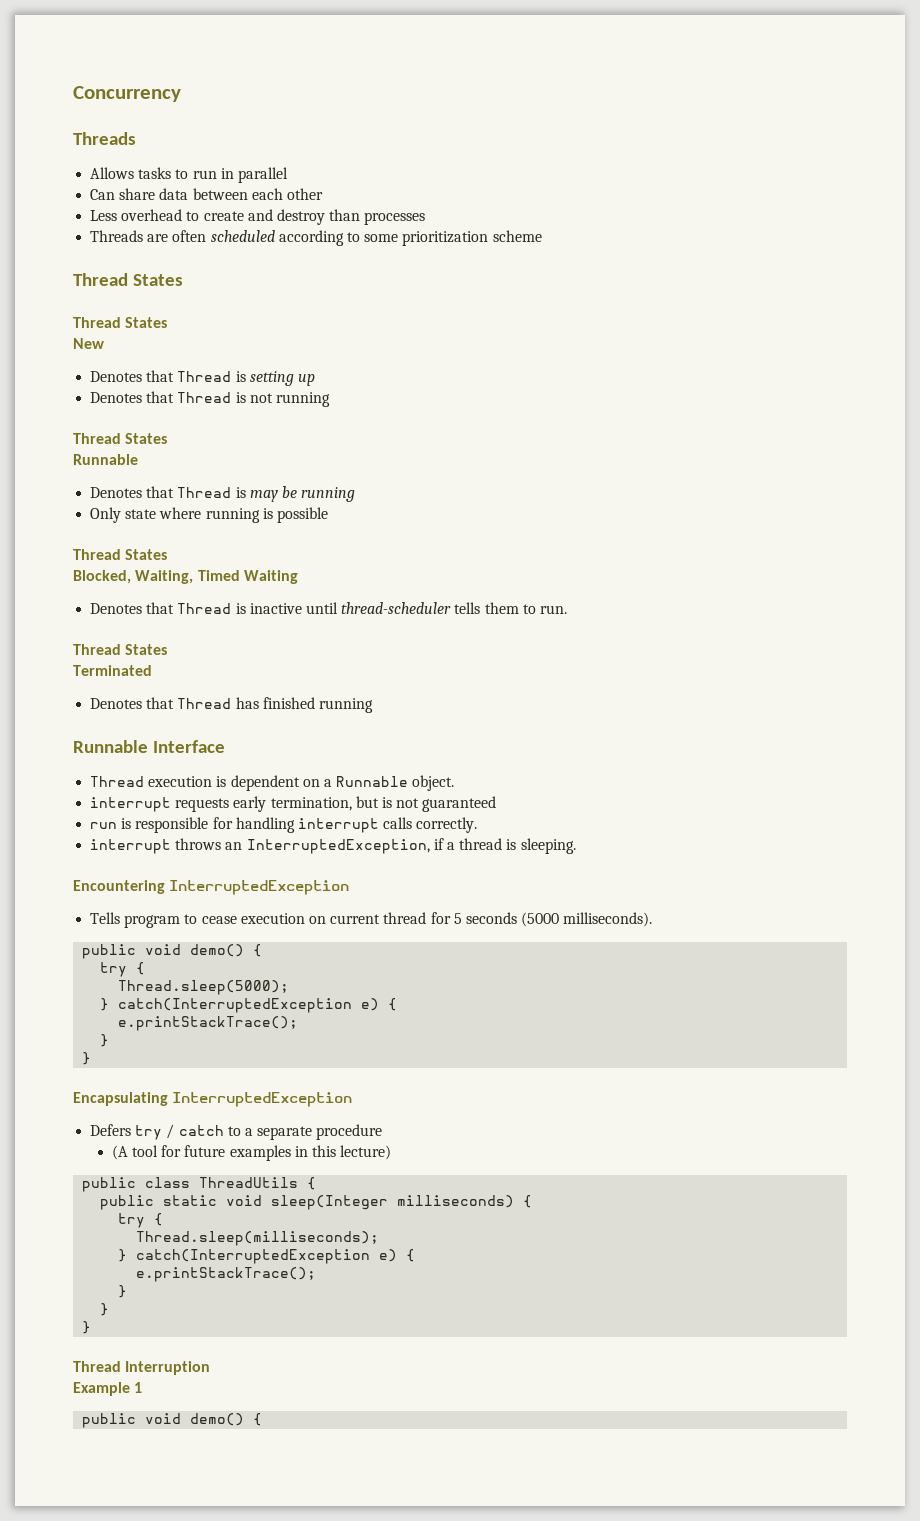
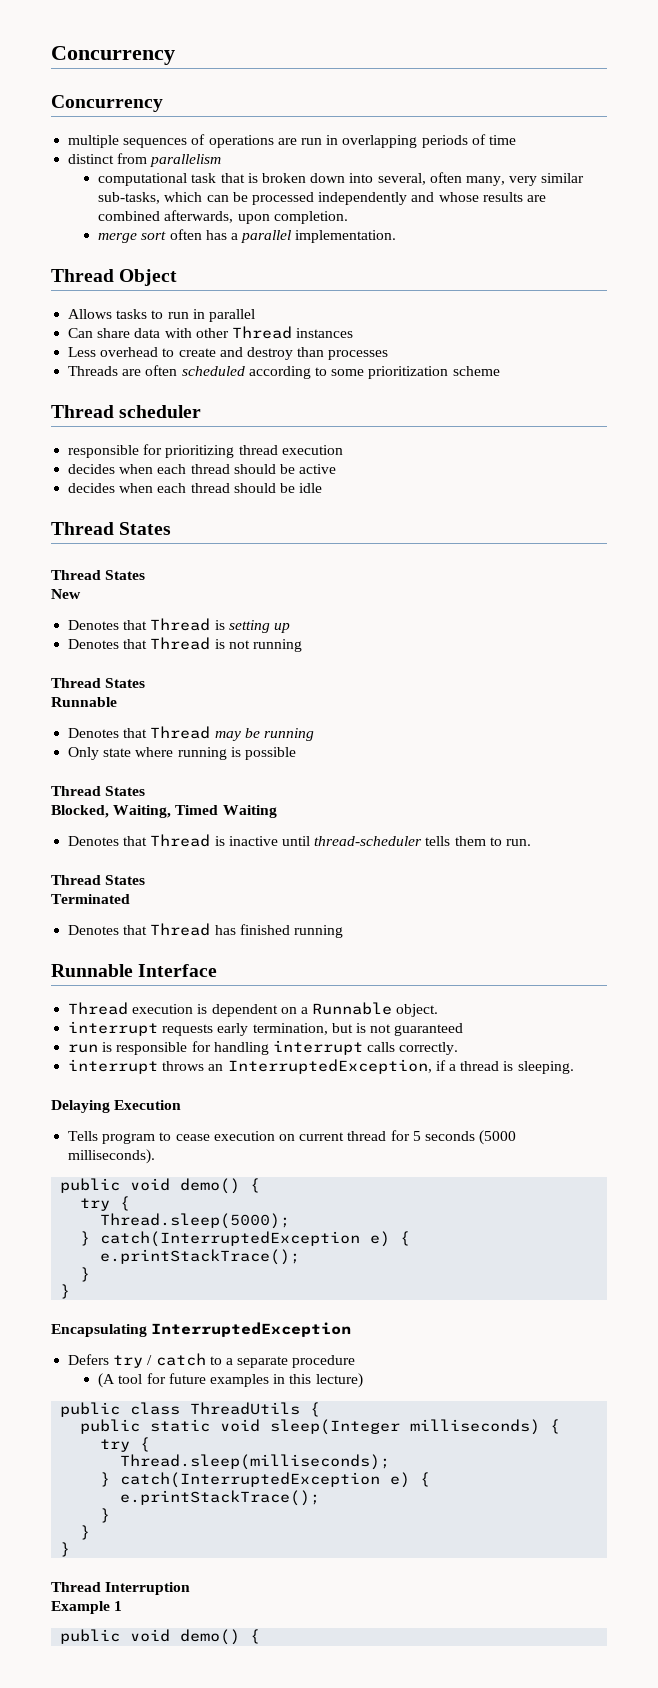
[73,86,181,102] [73,132,136,145] Concurrency // Threads -> [51,46,175,65] [51,95,163,112] [68,134,516,148] [68,153,222,167] [98,172,585,186] [98,192,546,205] [98,210,348,224] [98,229,397,243] [51,269,178,286] Concurrency // Concurrency // multiple sequences of operations are run in overlapping periods of time // distinct from parallelism // computational task that is broken down into several, often many, very similar sub-tasks, which can be processed independently and whose results are combined afterwards, upon completion. // merge sort often has a parallel implementation. // Thread Object
[192,188,283,200] between each -> [164,328,192,338] with
(323, 194) none -> [231,326,354,339] Thread instances
(542, 236) none -> [51,405,202,418] [68,444,343,458] [68,464,337,474] [68,483,323,493] // Thread scheduler // responsible for prioritizing thread execution // decides when each thread should be active // decides when each thread should be idle
[235,487,246,498] is -> (211, 732) none
[73,880,350,895] Encountering InterruptedException -> [51,1100,182,1113] Delaying Execution

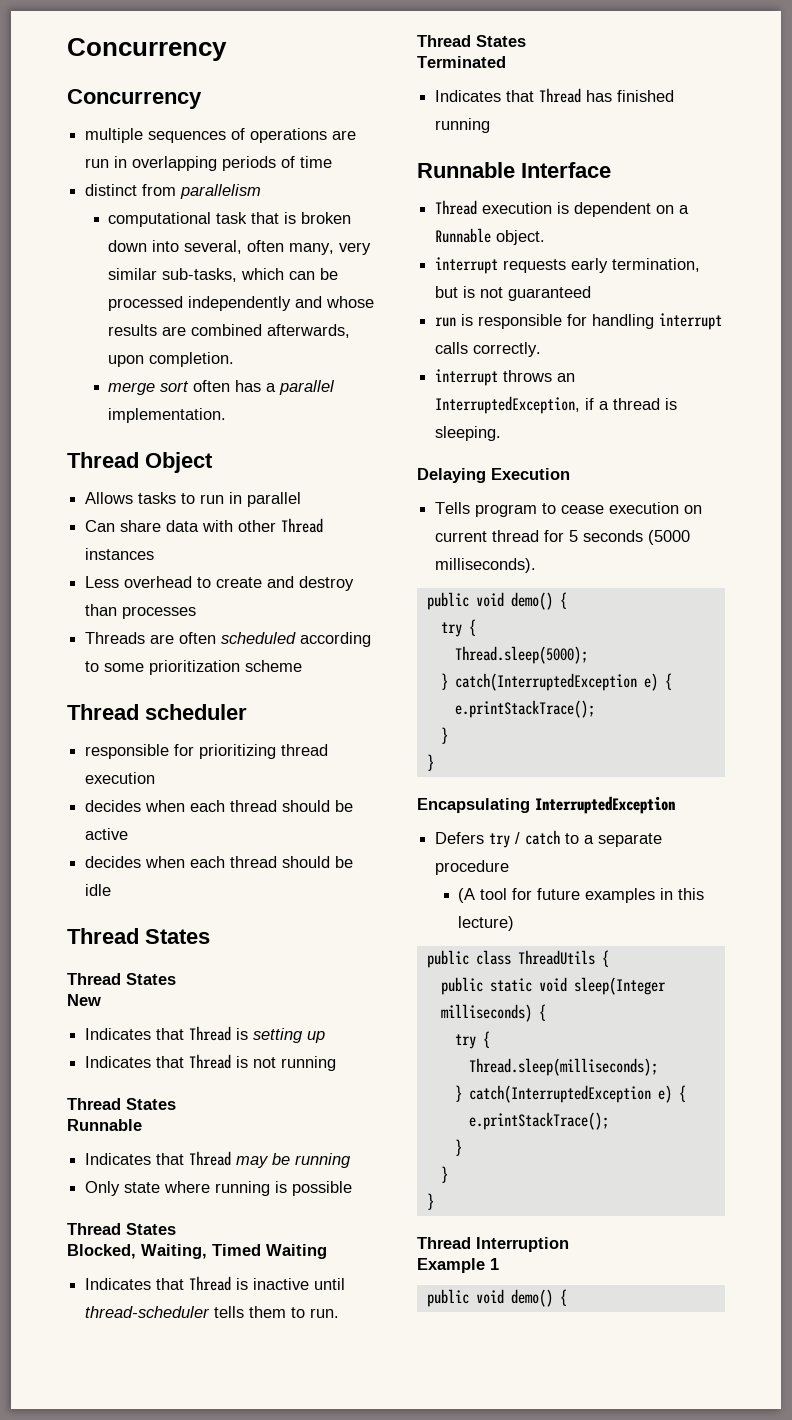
[68,620,120,630] Denotes -> [85,1028,152,1040] Indicates
[68,639,120,649] Denotes -> [85,1056,152,1068] Indicates
[68,728,120,738] Denotes -> [85,1153,152,1165] Indicates
[68,836,120,846] Denotes -> [85,1278,152,1290] Indicates
[68,925,120,935] Denotes -> [435,90,502,102] Indicates

